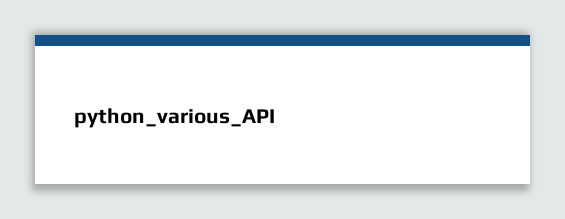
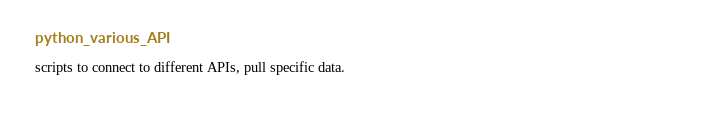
(275, 118) none -> [35,61,345,75] // scripts to connect to different APIs, pull specific data.

